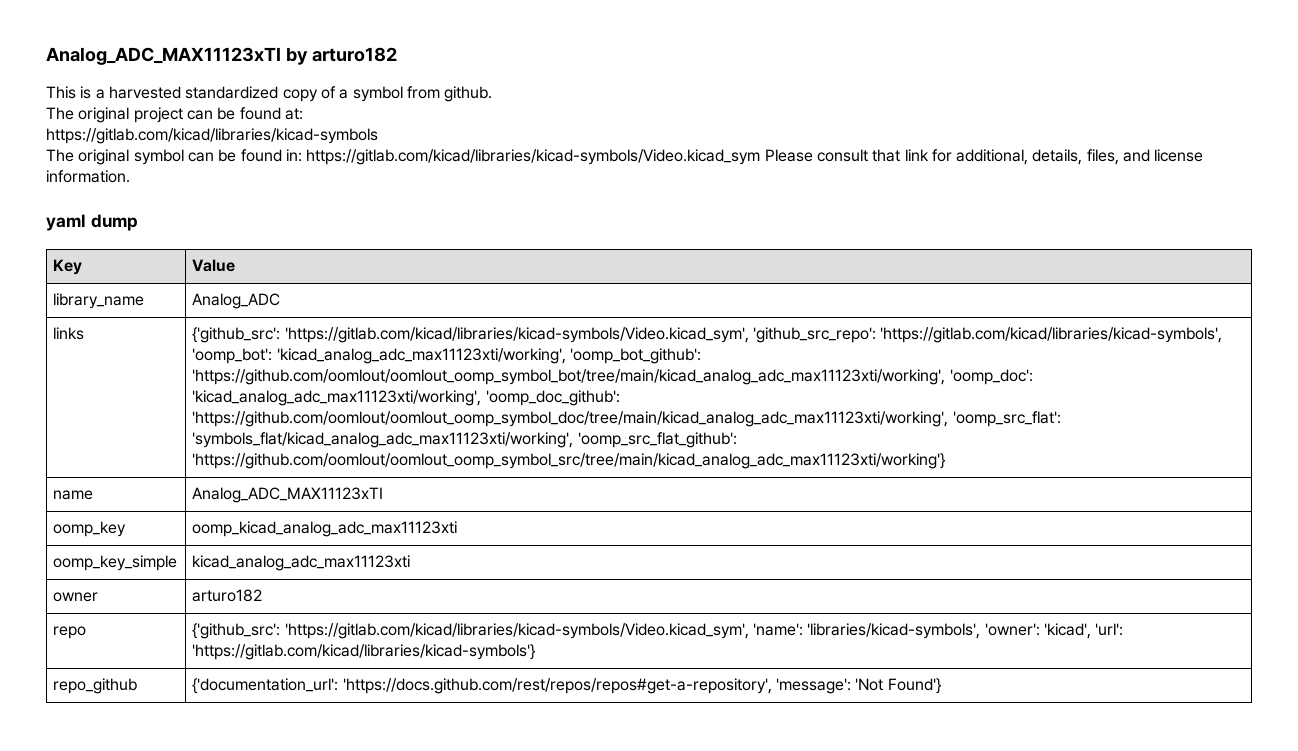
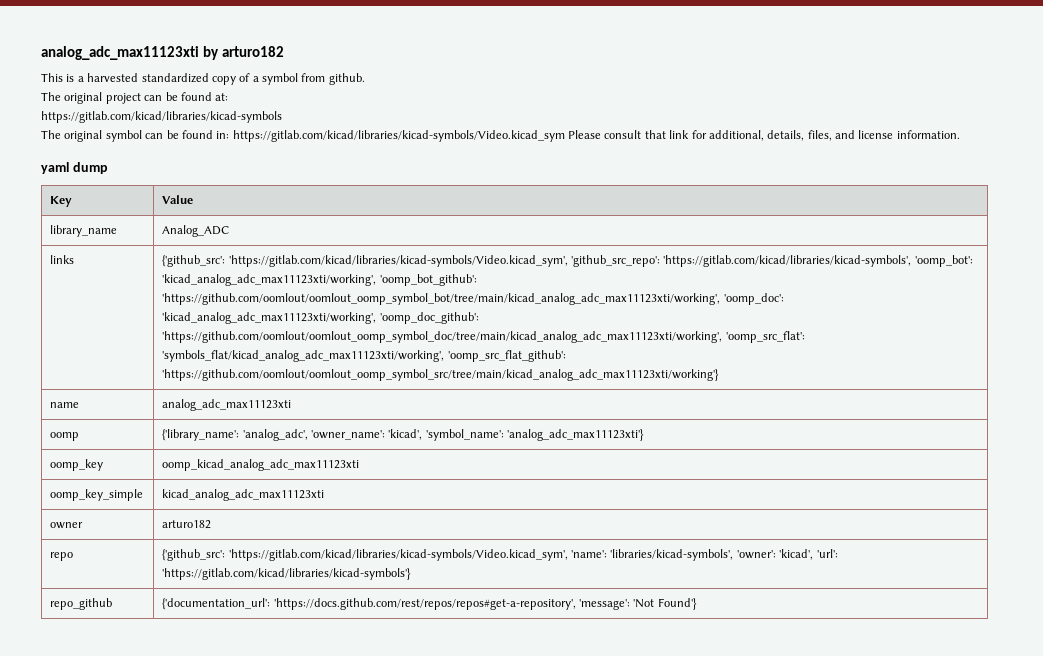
[46,47,281,65] Analog_ADC_MAX11123xTI -> [41,46,199,60] analog_adc_max11123xti
[192,487,384,503] Analog_ADC_MAX11123xTI -> [162,399,292,411] [50,432,80,441] [162,429,645,441] analog_adc_max11123xti // oomp | {'library_name': 'analog_adc', 'owner_name': 'kicad', 'symbol_name': 'analog_adc_max11123xti'}

